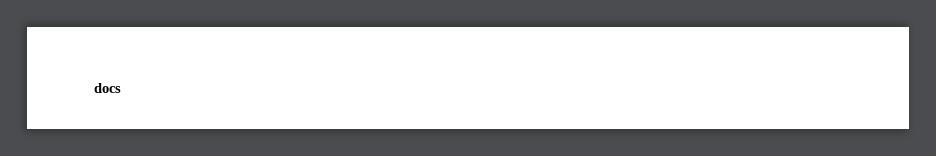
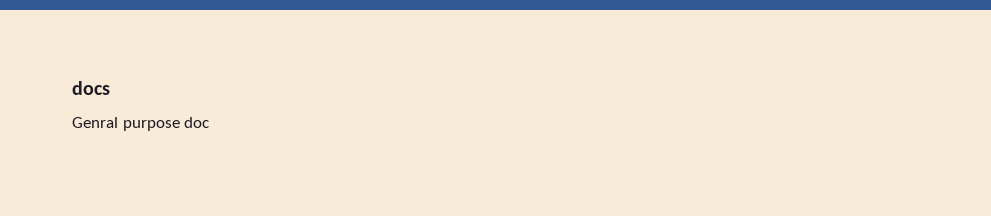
(121, 88) none -> [72,117,210,131] // Genral purpose doc

